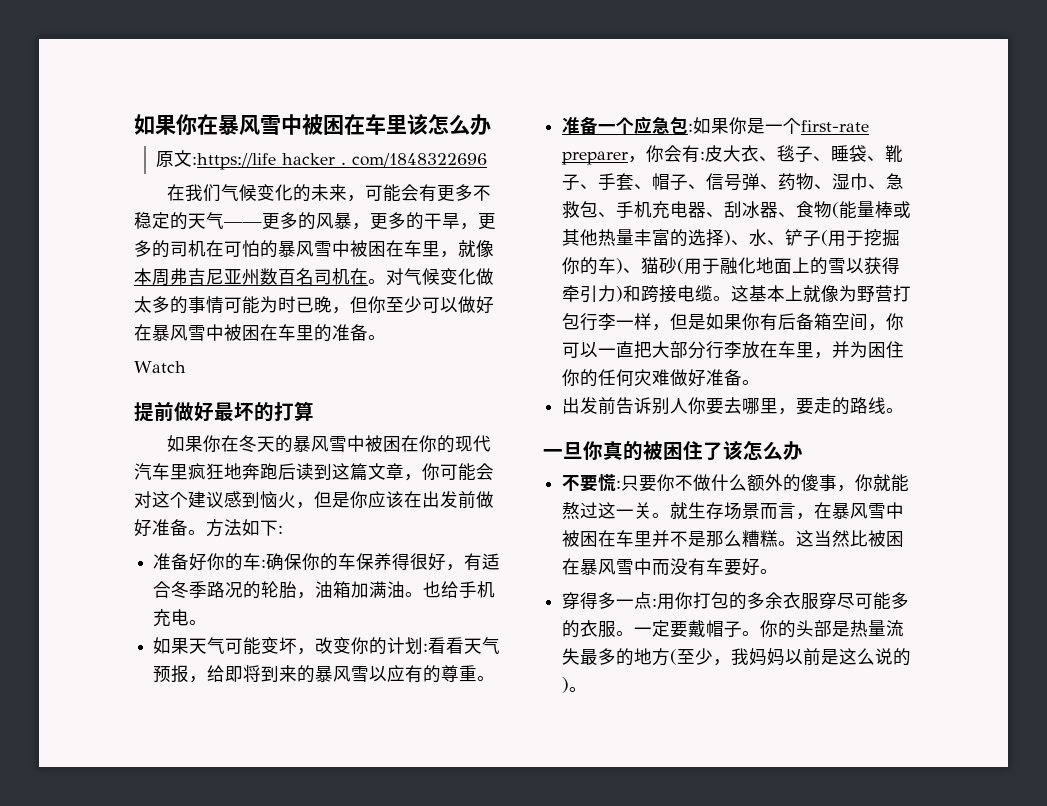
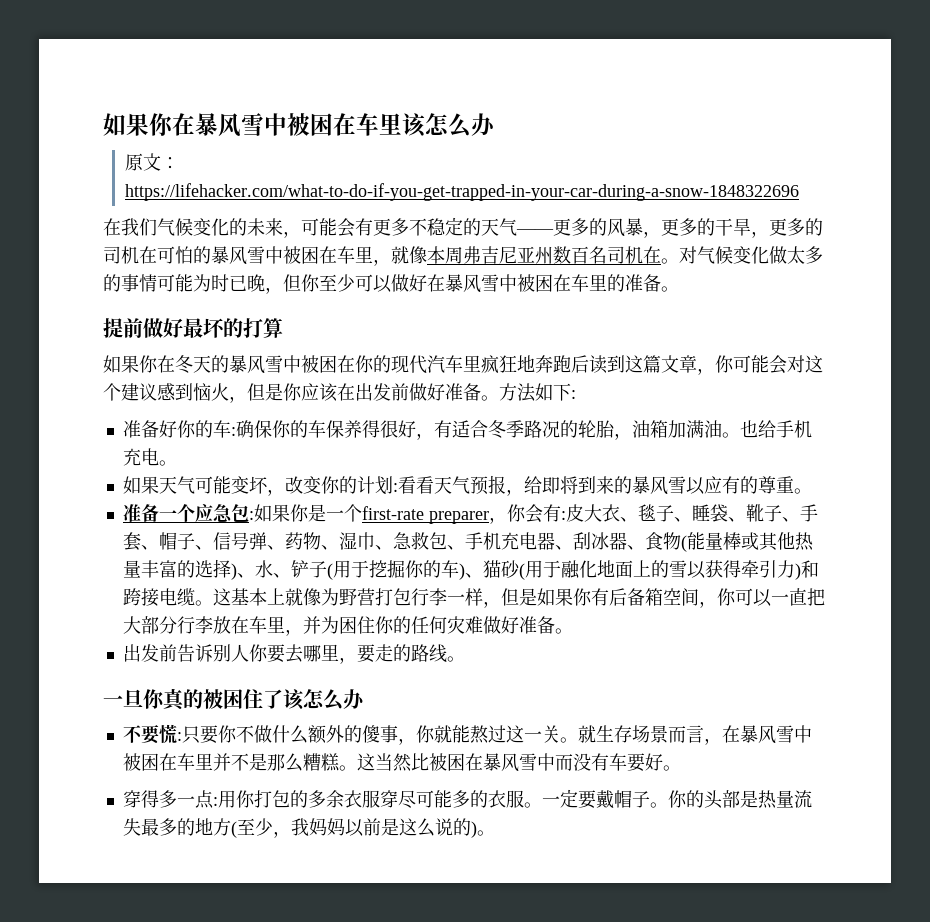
[191,153,487,170] :https://life hacker . com/1848322696 -> [160,157,179,169] [124,183,799,201] ：https://lifehacker.com/what-to-do-if-you-get-trapped-in-your-car-during-a-snow-1848322696
[134,361,186,373] // Watch -> (679, 289) none

